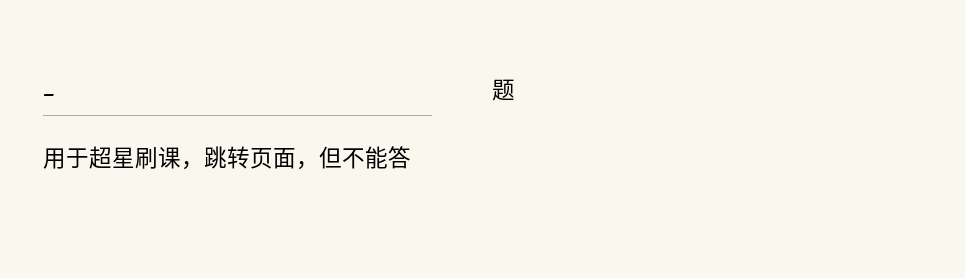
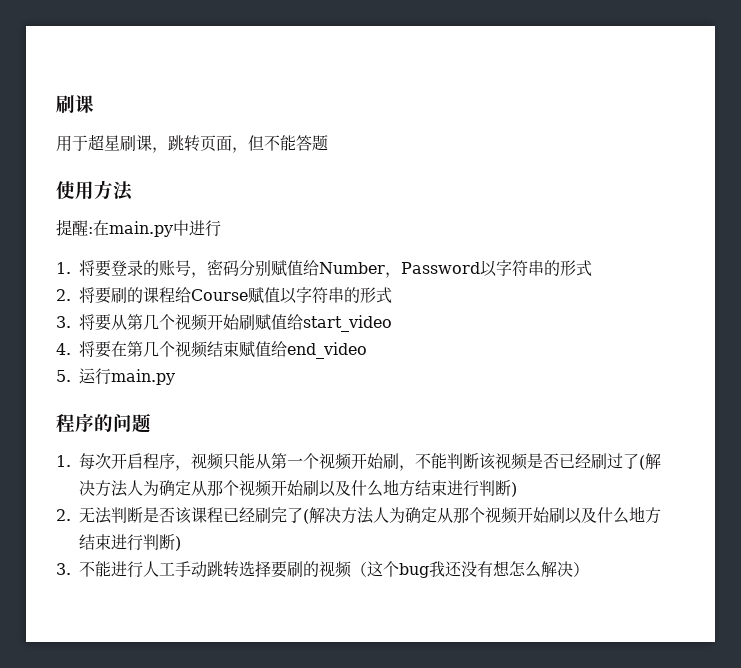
[43,94,55,103] - -> [56,95,94,114] 刷课
(515, 90) none -> [56,180,133,201] [56,219,221,237] [56,259,592,278] [56,287,392,304] [56,314,392,332] [56,341,367,359] [56,368,175,385] [56,413,151,433] [56,453,661,471] [79,479,517,497] [56,506,661,524] [79,534,181,551] [56,560,589,578] // 使用方法 // 提醒:在main.py中进行 // 1.将要登录的账号，密码分别赋值给Number，Password以字符串的形式 // 2.将要刷的课程给Course赋值以字符串的形式 // 3.将要从第几个视频开始刷赋值给start_video // 4.将要在第几个视频结束赋值给end_video // 5.运行main.py // 程序的问题 // 1.每次开启程序，视频只能从第一个视频开始刷，不能判断该视频是否已经刷过了(解决方法人为确定从那个视频开始刷以及什么地方结束进行判断) // 2.无法判断是否该课程已经刷完了(解决方法人为确定从那个视频开始刷以及什么地方结束进行判断) // 3.不能进行人工手动跳转选择要刷的视频（这个bug我还没有想怎么解决）

